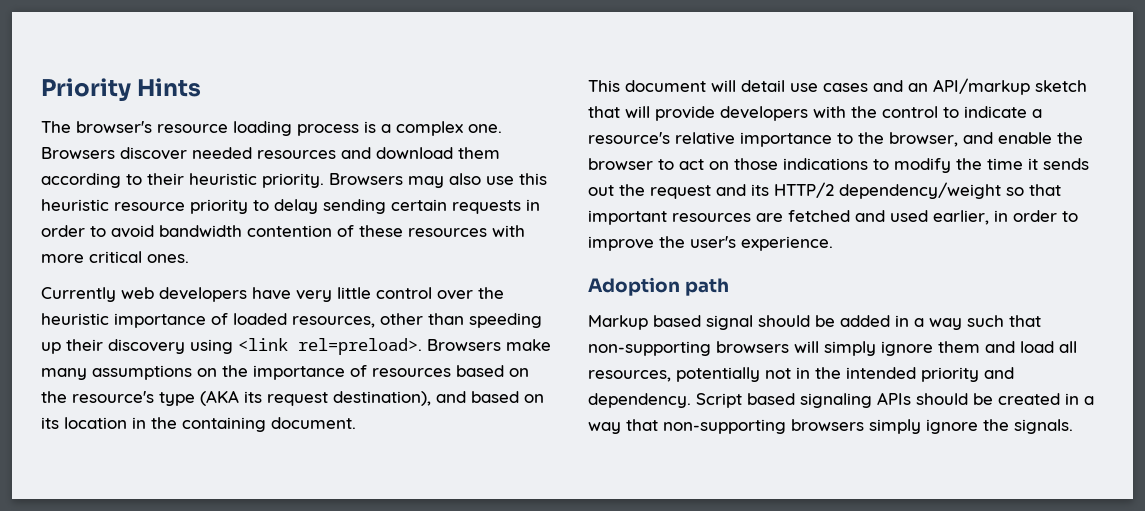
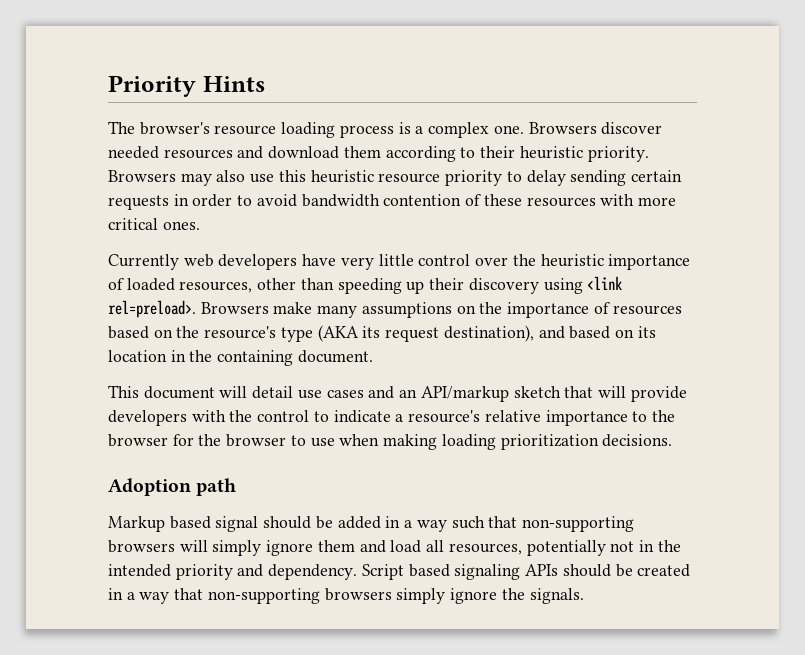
[889,132,1083,147] [588,158,1089,173] [588,182,1061,199] [588,210,1078,225] [588,236,833,251] browser, and enable the browser to act on those indications to modify the time it sends out the request and its HTTP/2 dependency/weight so that important resources are fetched and used earlier, in order to improve the user's experience. -> [108,434,673,450] browser for the browser to use when making loading prioritization decisions.

